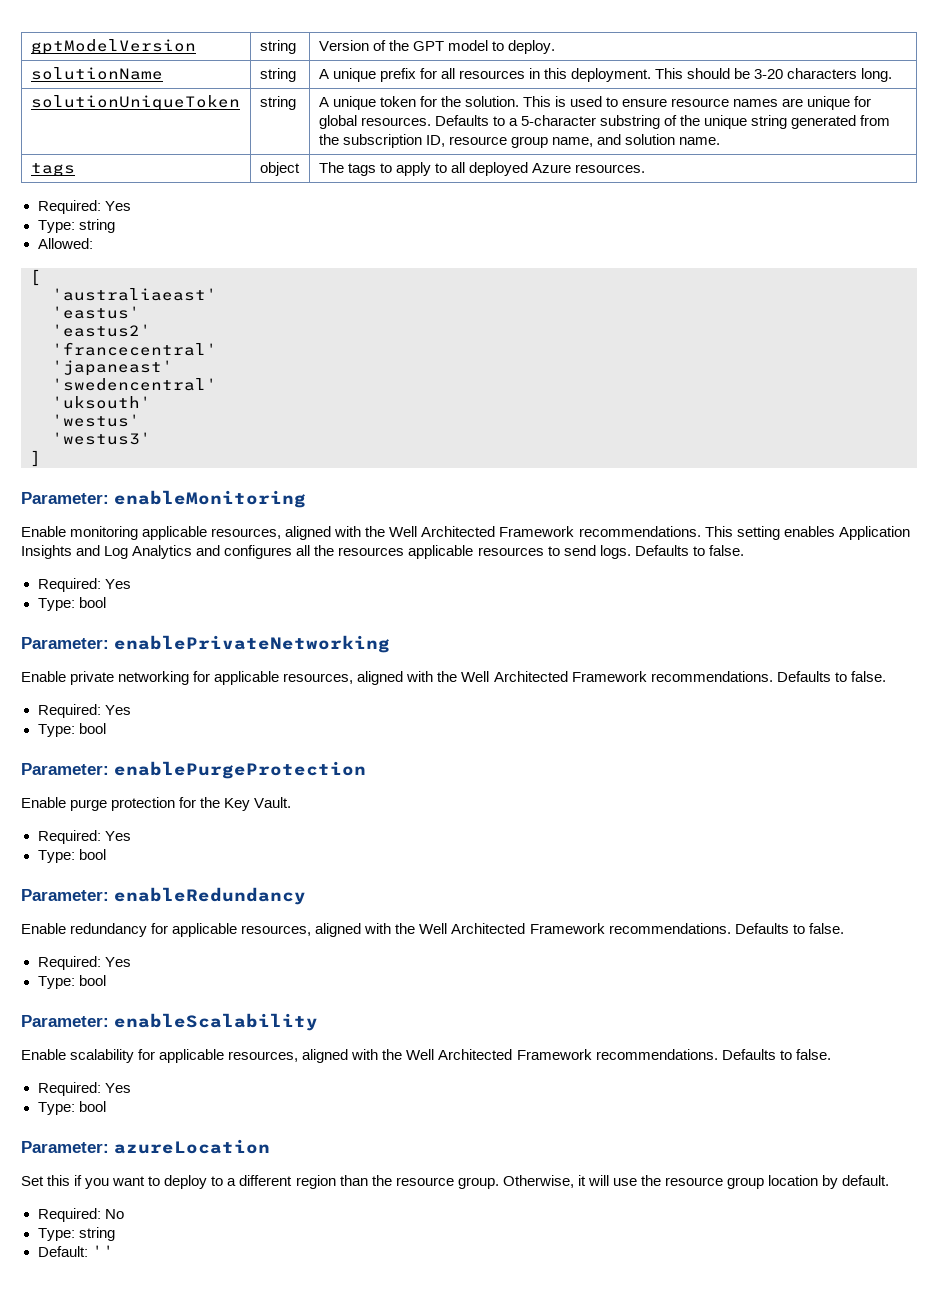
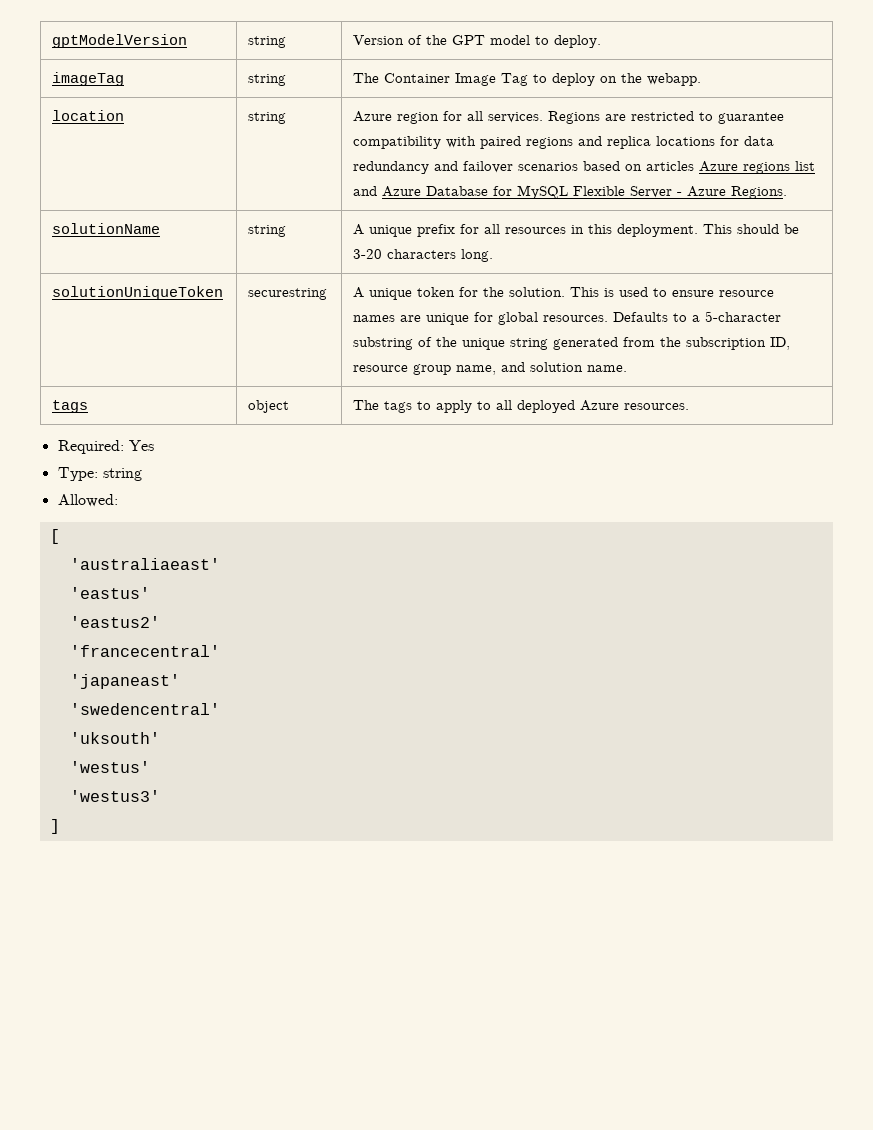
(555, 47) none -> [52,72,125,86] [248,74,287,86] [353,73,702,86] [52,110,125,121] [248,112,287,124] [353,111,785,124] [353,136,775,149] [353,161,816,174] [353,185,788,199] // imageTag | string | The Container Image Tag to deploy on the webapp. // location | string | Azure region for all services. Regions are restricted to guarantee compatibility with paired regions and replica locations for data redundancy and failover scenarios based on articles Azure regions list and Azure Database for MySQL Flexible Server - Azure Regions.
[259,96,296,110] string -> [248,288,328,300] securestring
[21,490,306,508] [21,526,910,540] [21,545,744,559] [37,578,131,592] [37,597,106,611] [21,635,390,653] [21,671,886,685] [37,704,131,718] [37,723,106,737] [21,761,366,779] [21,797,292,811] [37,830,131,844] [37,849,106,863] [21,887,306,905] [21,923,844,937] [37,956,131,970] [37,975,106,989] [21,1013,318,1031] [21,1049,831,1063] [37,1082,131,1096] [37,1101,106,1115] [21,1139,270,1154] [21,1175,890,1189] [37,1208,124,1222] [37,1227,115,1241] [37,1245,114,1257] // Parameter: enableMonitoring // Enable monitoring applicable resources, aligned with the Well Architected Framework recommendations. This setting enables Application Insights and Log Analytics and configures all the resources applicable resources to send logs. Defaults to false. // Required: Yes // Type: bool // Parameter: enablePrivateNetworking // Enable private networking for applicable resources, aligned with the Well Architected Framework recommendations. Defaults to false. // Required: Yes // Type: bool // Parameter: enablePurgeProtection // Enable purge protection for the Key Vault. // Required: Yes // Type: bool // Parameter: enableRedundancy // Enable redundancy for applicable resources, aligned with the Well Architected Framework recommendations. Defaults to false. // Required: Yes // Type: bool // Parameter: enableScalability // Enable scalability for applicable resources, aligned with the Well Architected Framework recommendations. Defaults to false. // Required: Yes // Type: bool // Parameter: azureLocation // Set this if you want to deploy to a different region than the resource group. Otherwise, it will use the resource group location by default. // Required: No // Type: string // Default: '' -> (60, 826) none

